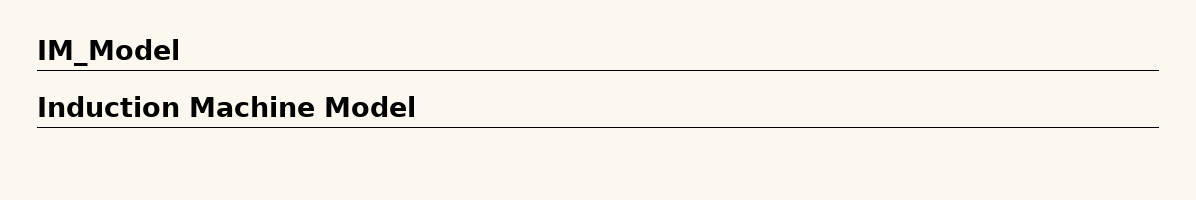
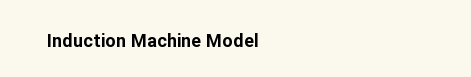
[37,39,180,66] IM_Model // -> (47, 40) none

